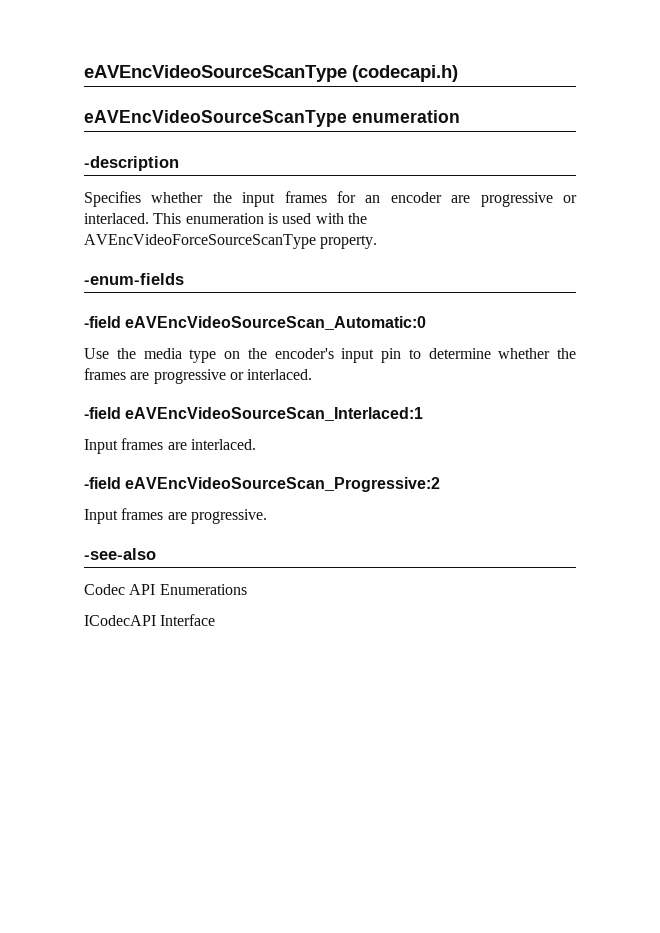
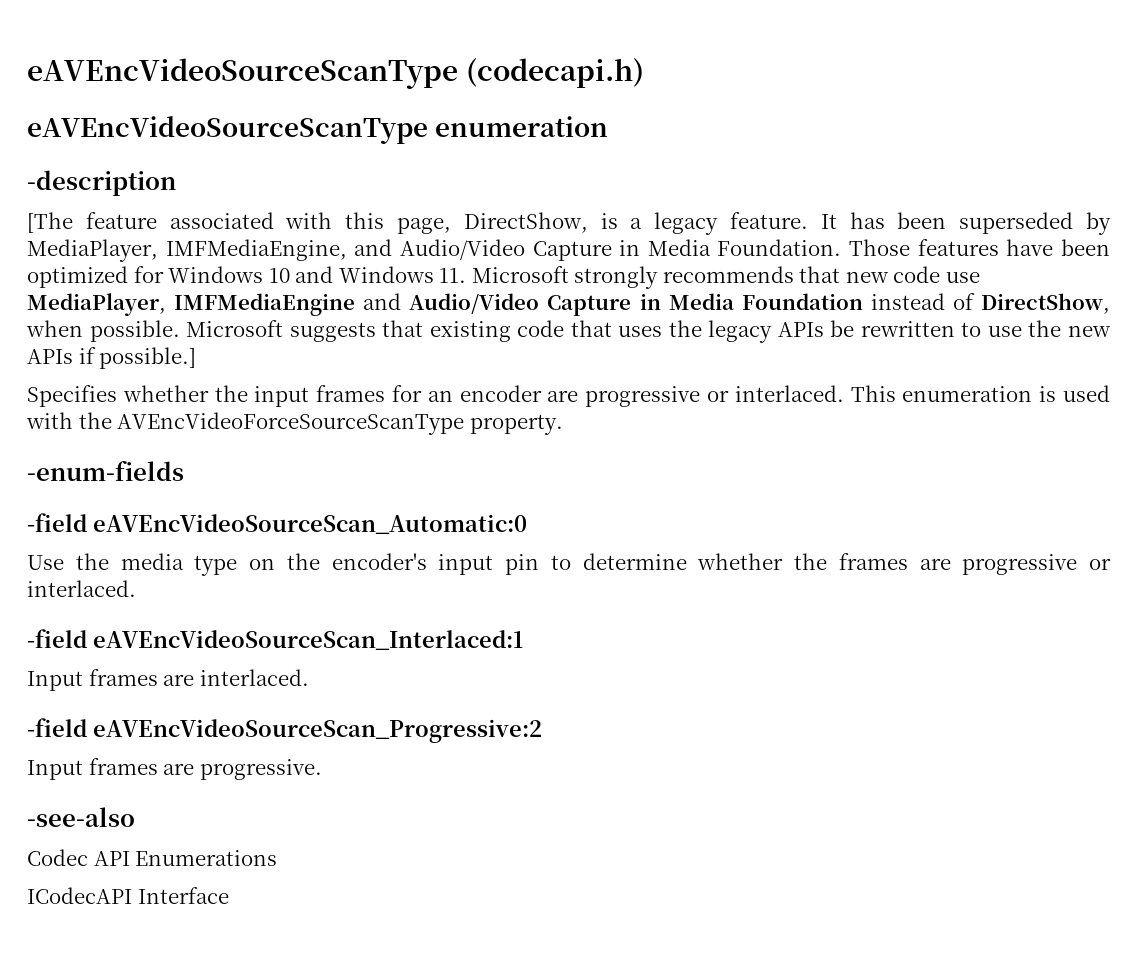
(179, 163) none -> [27,212,1111,235] [27,239,1110,262] [27,266,980,289] [27,293,1111,316] [26,320,1111,343] [27,347,197,369] // [The feature associated with this page, DirectShow, is a legacy feature. It has been superseded by MediaPlayer, IMFMediaEngine, and Audio/Video Capture in Media Foundation. Those features have been optimized for Windows 10 and Windows 11. Microsoft strongly recommends that new code use MediaPlayer, IMFMediaEngine and Audio/Video Capture in Media Foundation instead of DirectShow, when possible. Microsoft suggests that existing code that uses the legacy APIs be rewritten to use the new APIs if possible.]

